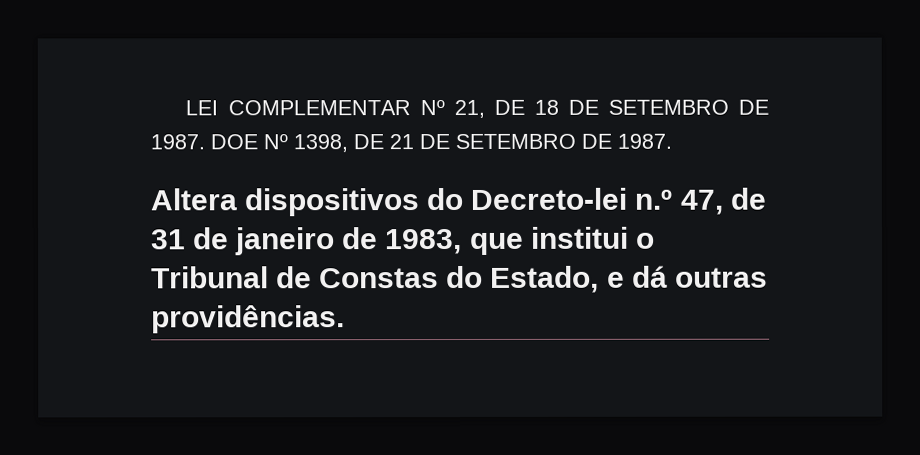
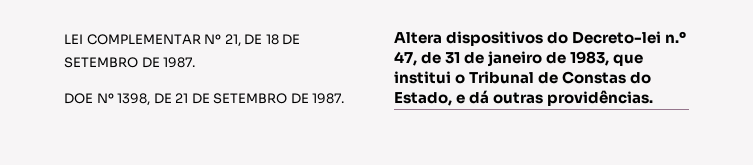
(205, 142) none -> (196, 62) //

